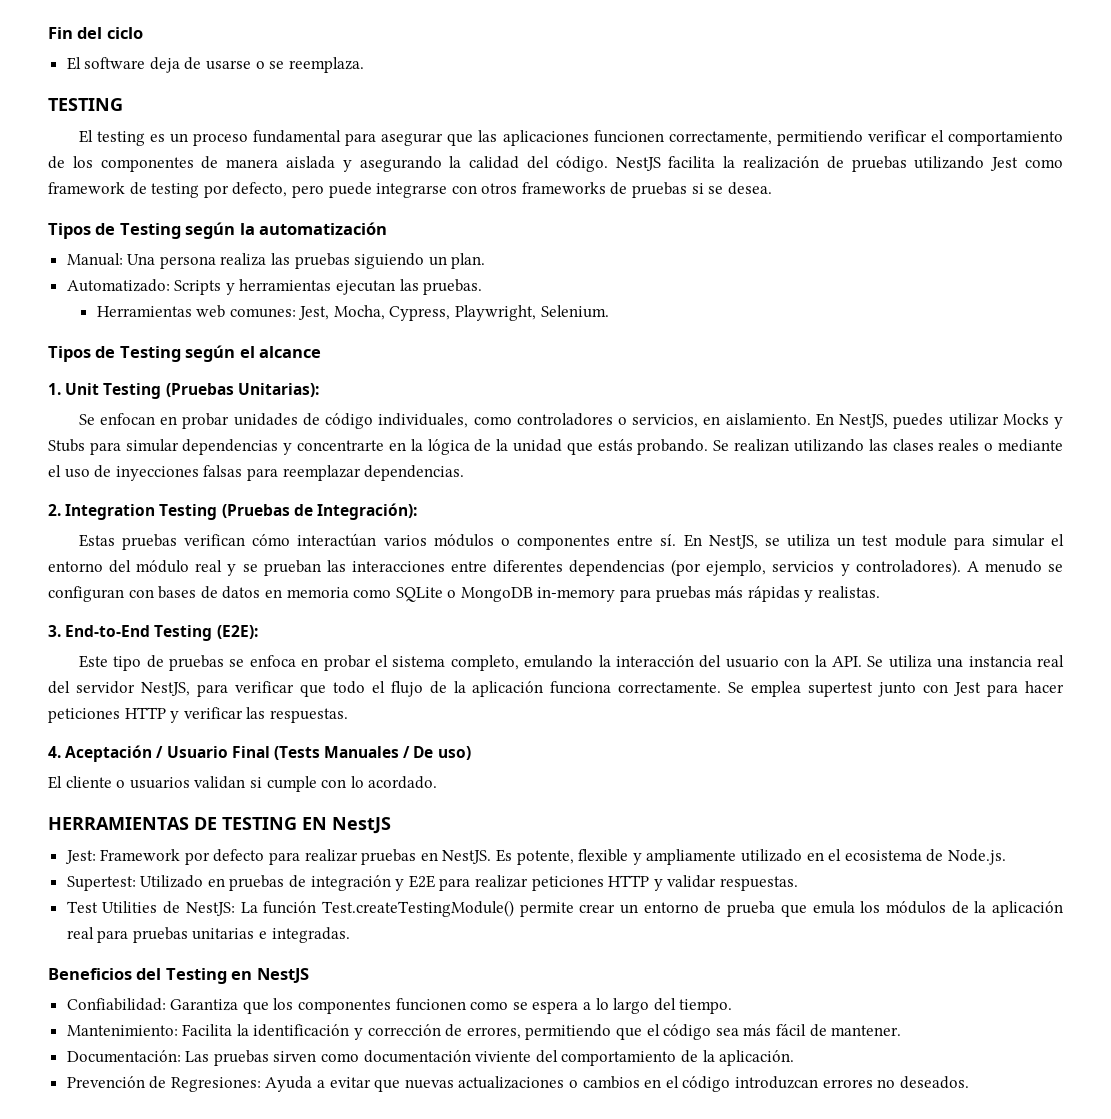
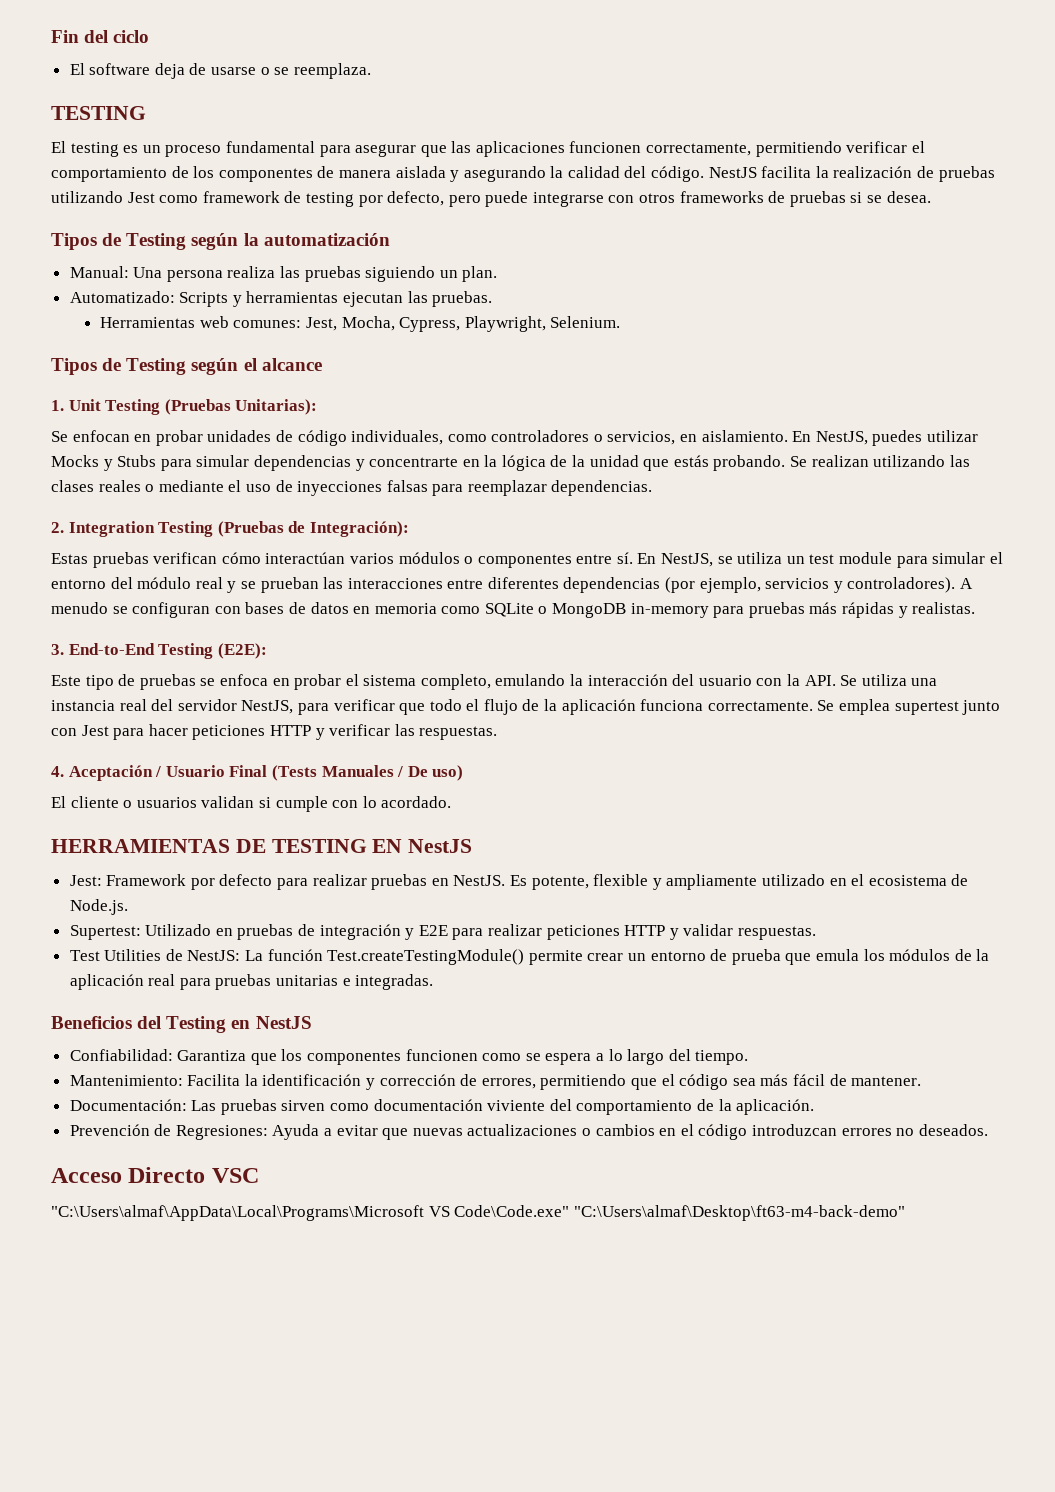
(969, 1082) none -> [51,1167,259,1183] [51,1205,905,1221] // Acceso Directo VSC // "C:\Users\almaf\AppData\Local\Programs\Microsoft VS Code\Code.exe" "C:\Users\almaf\Desktop\ft63-m4-back-demo"

